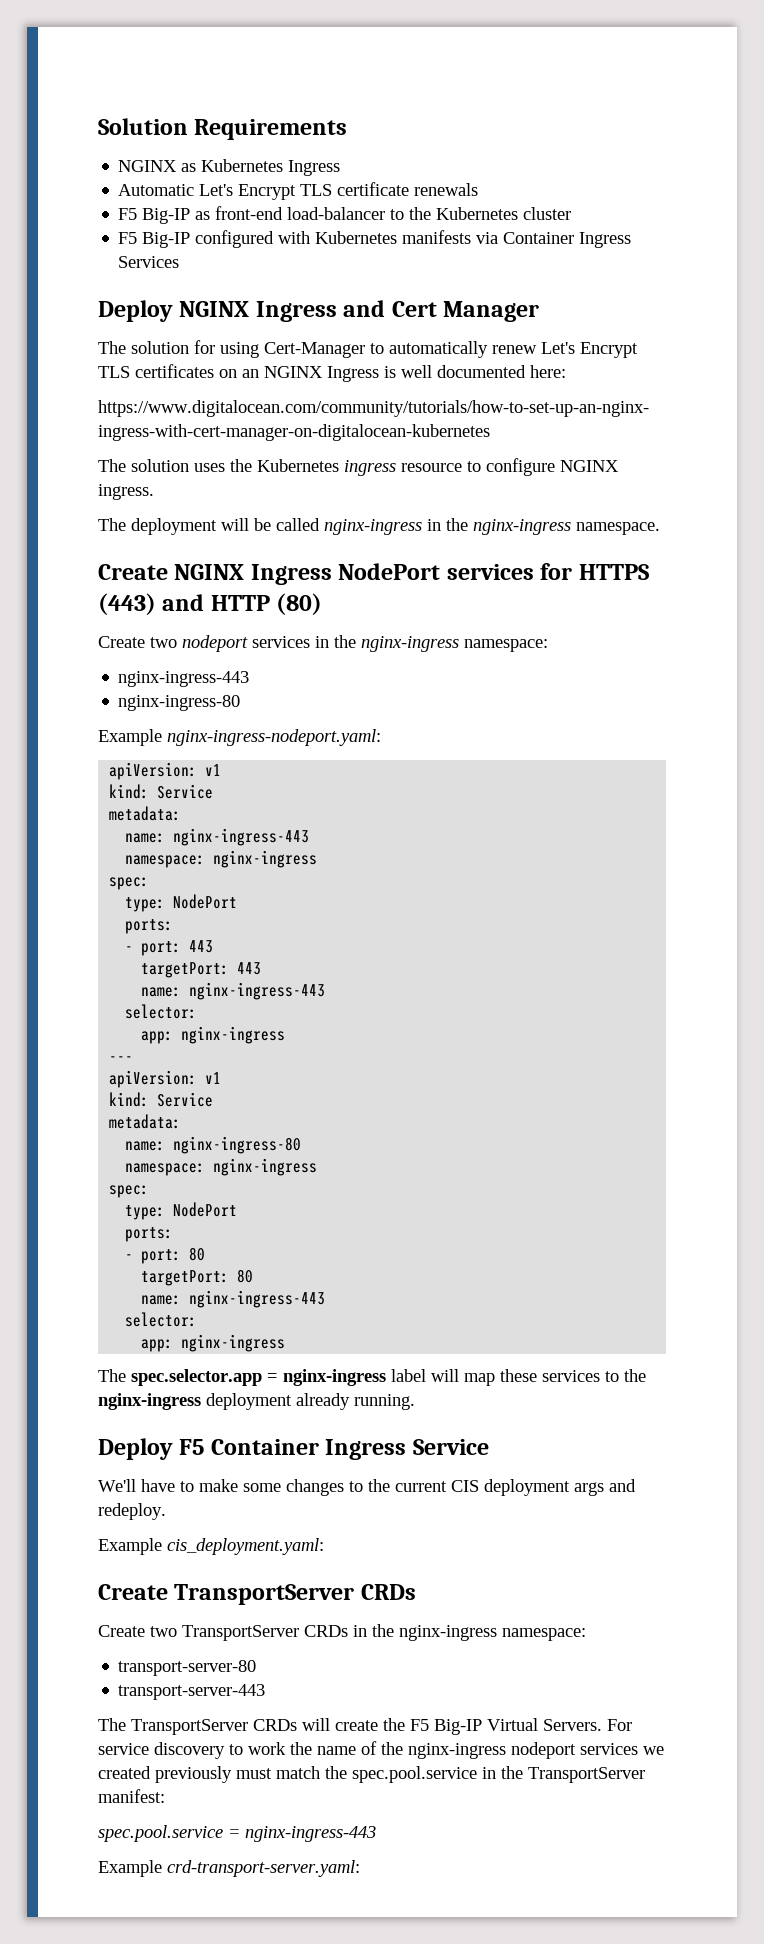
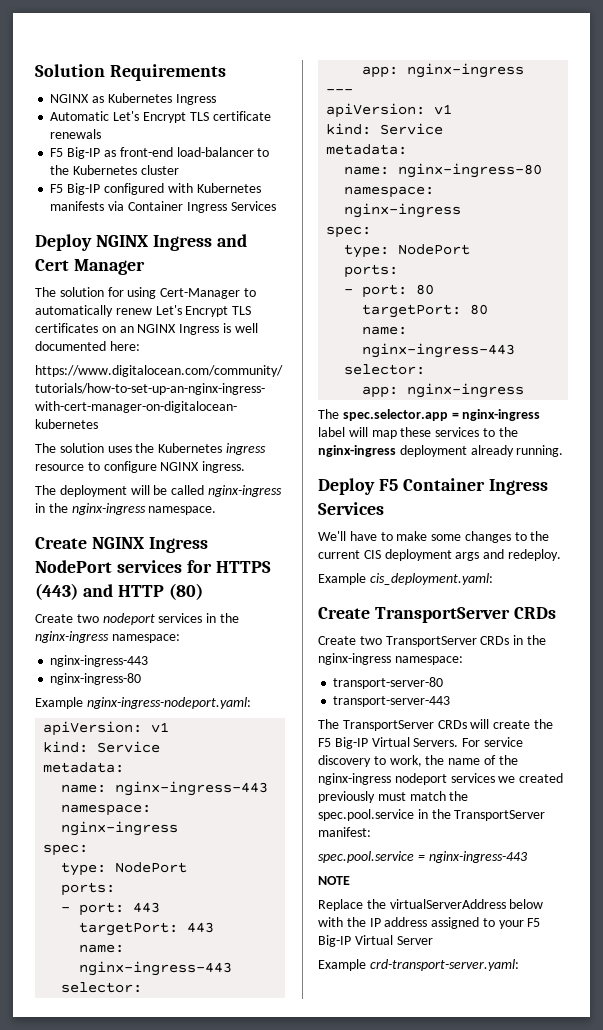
[412,1439,489,1455] Service -> [318,502,384,515] Services
[248,1742,286,1755] work -> [389,755,422,767] work,
(376, 1834) none -> [318,876,350,885] [318,899,544,911] [318,917,541,929] [318,935,433,947] // NOTE // Replace the virtualServerAddress below with the IP address assigned to your F5 Big-IP Virtual Server

